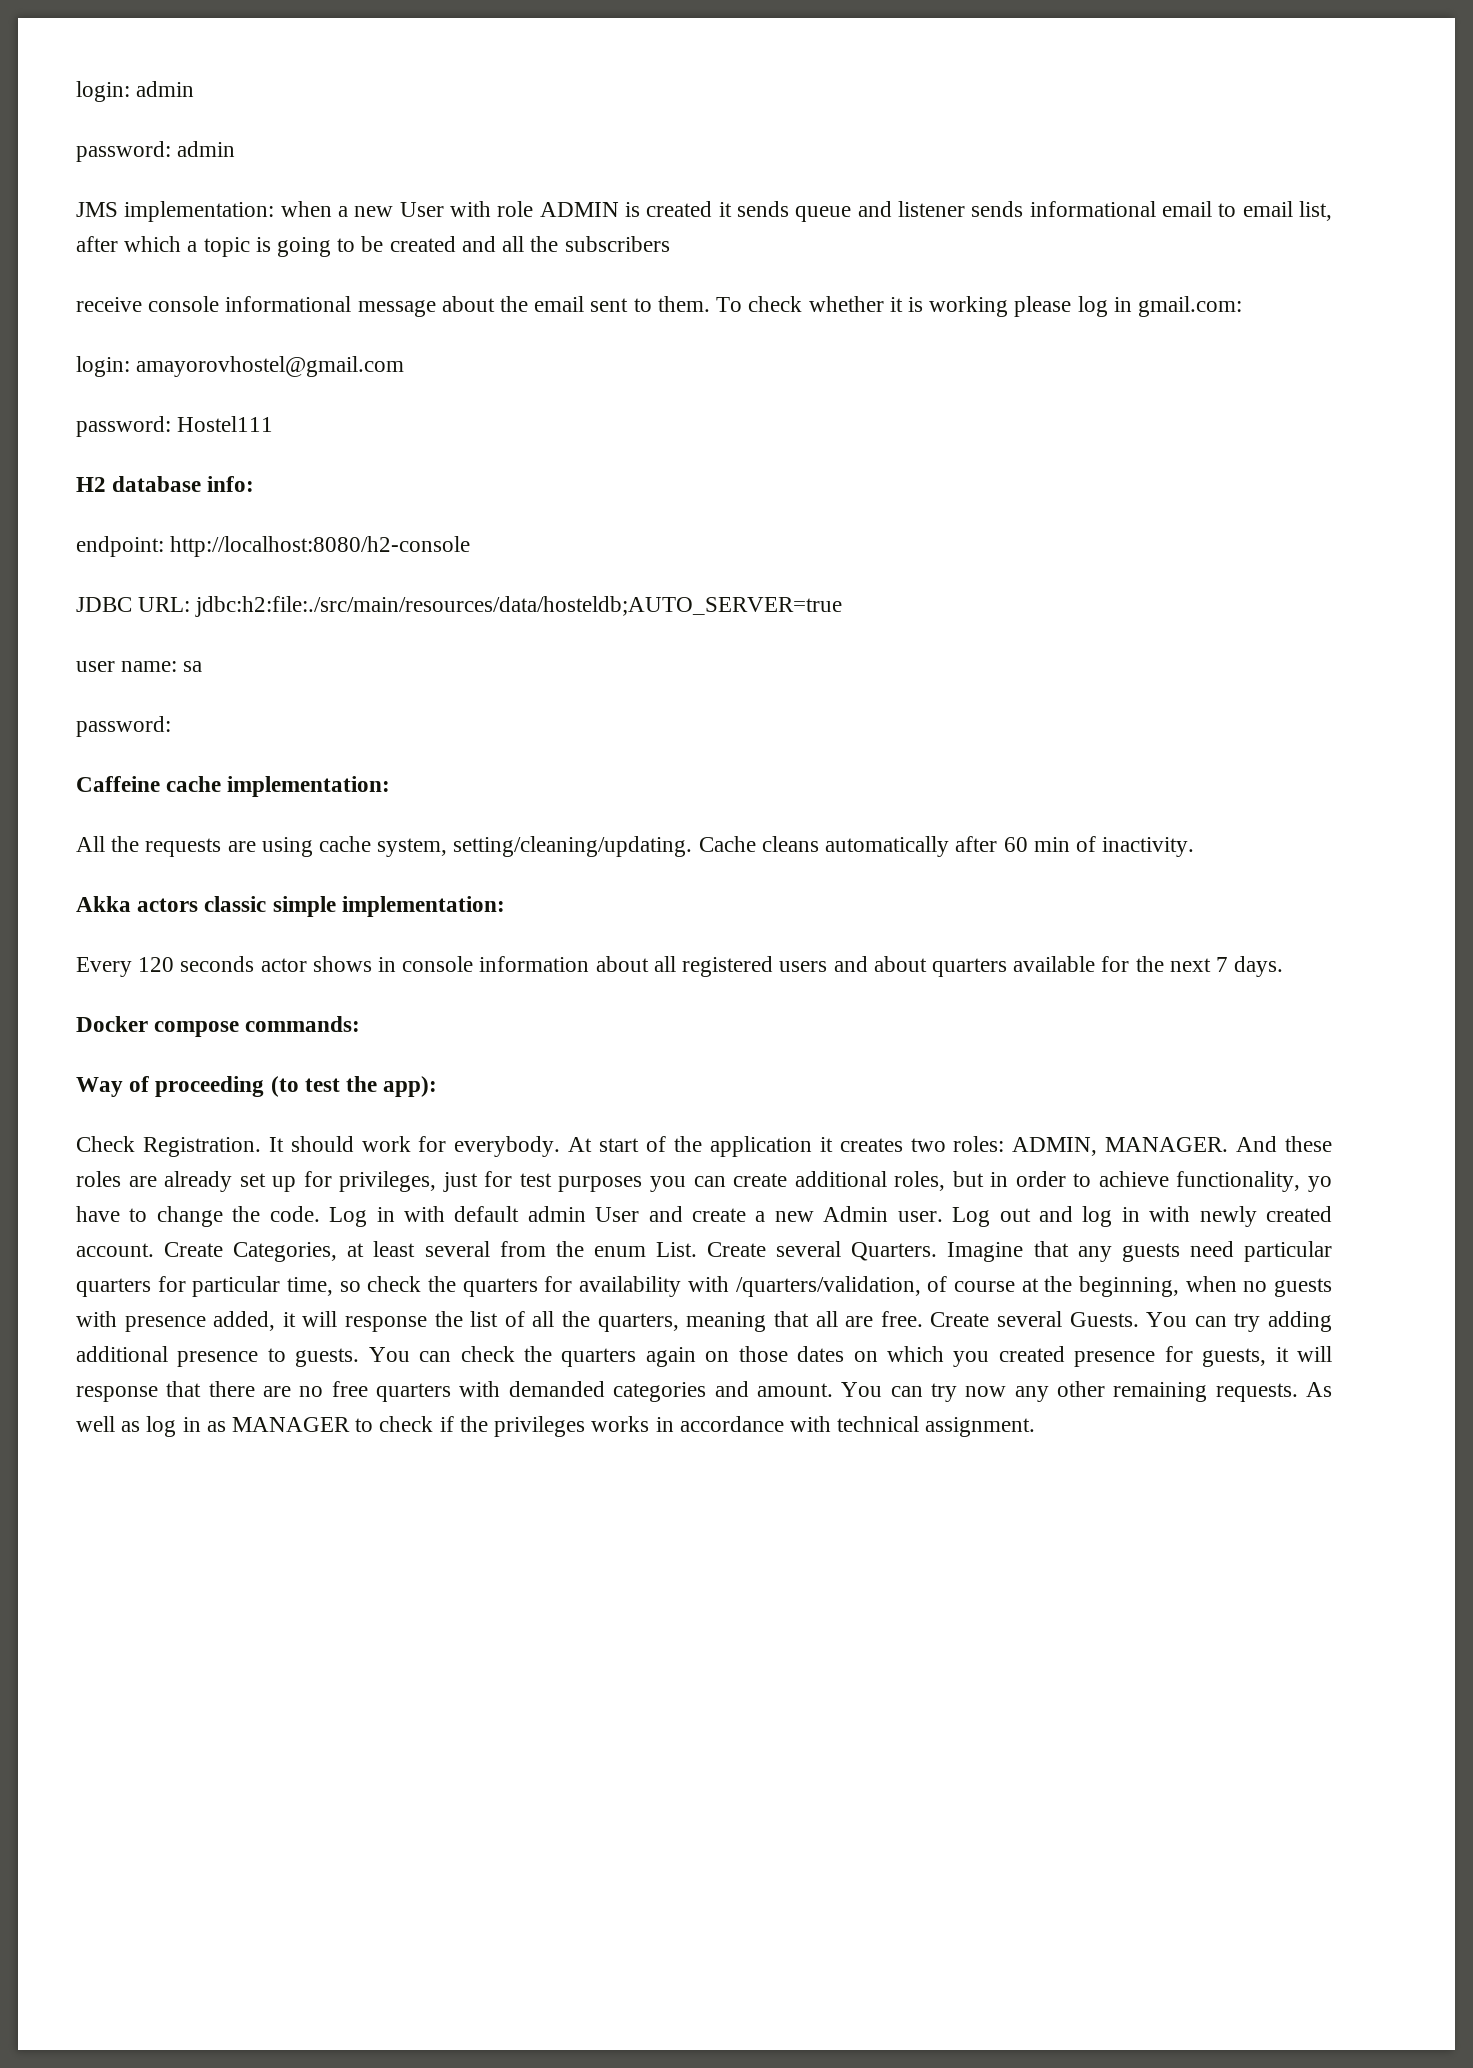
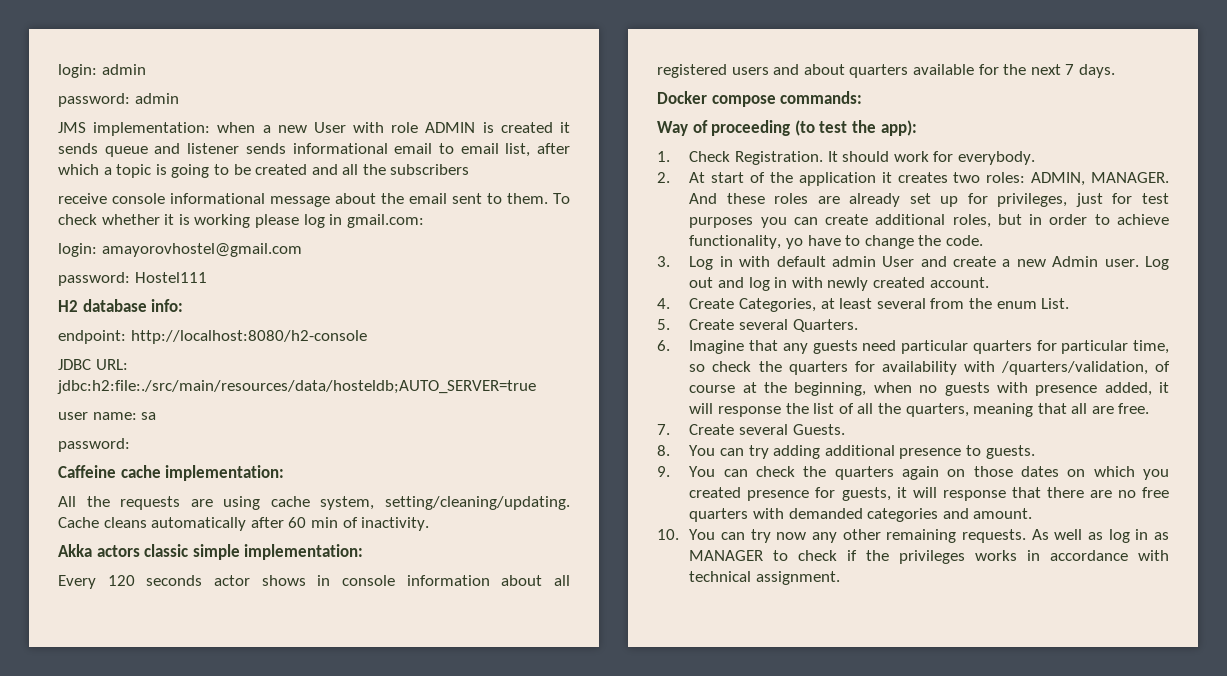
(438, 1086) none -> [657,151,670,162] 1.
(561, 1146) none -> [657,172,670,183] // 2.
(320, 1214) none -> [657,256,670,267] // 3.
(154, 1250) none -> [657,298,670,309] // 4.
(697, 1249) none -> [657,319,670,330] // 5.
(938, 1251) none -> [657,340,670,351] // 6.
(923, 1319) none -> [657,424,670,435] // 7.
(1139, 1319) none -> [657,445,670,456] // 8.
(360, 1357) none -> [657,466,670,477] // 9.
(833, 1390) none -> [657,529,679,540] // 10.

